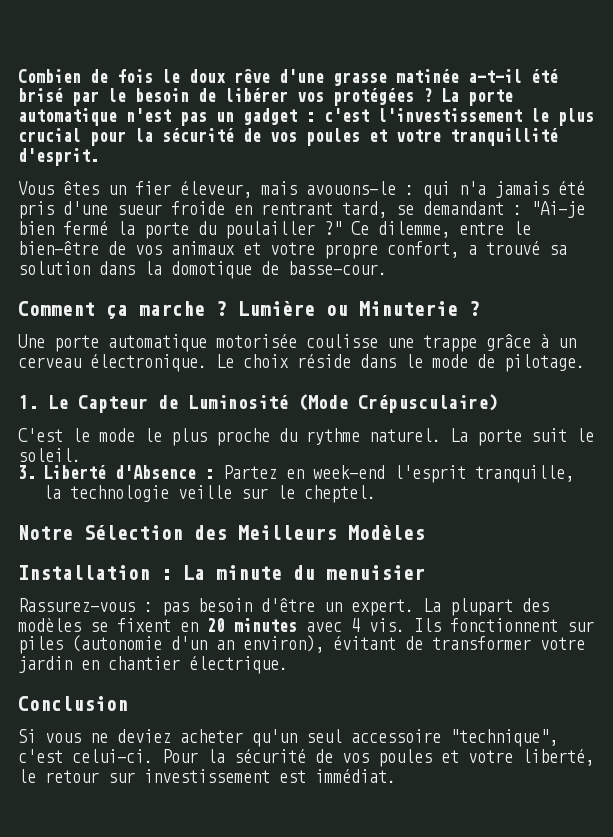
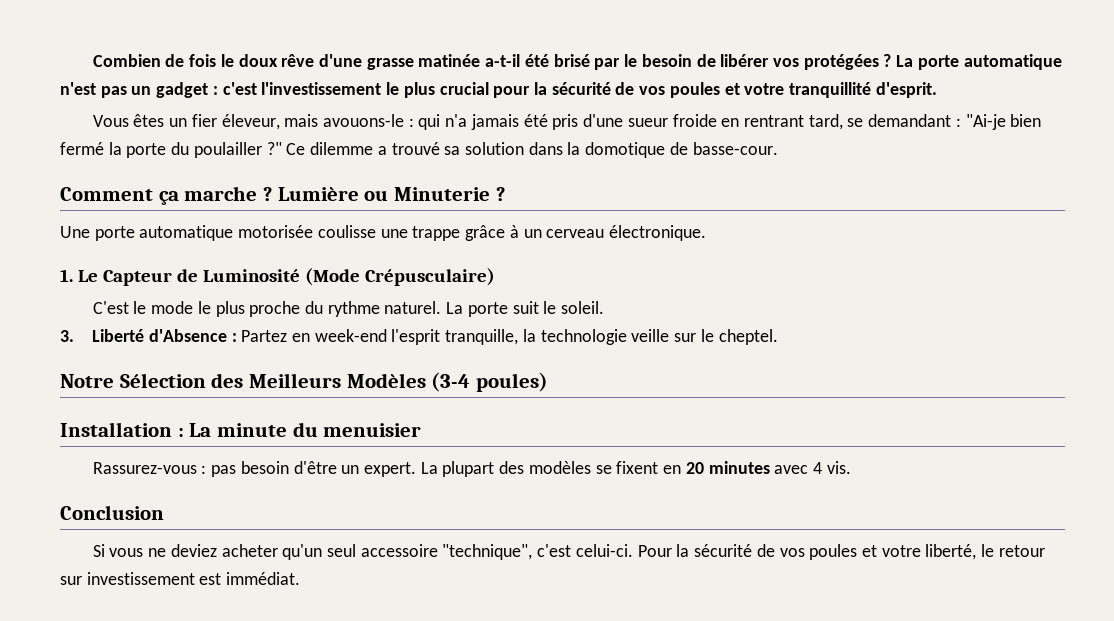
[378,221,531,238] [18,241,459,259] dilemme, entre le bien-être de vos animaux et votre propre confort, -> [310,142,374,155] dilemme
[216,354,585,372] Le choix réside dans le mode de pilotage. -> (706, 233) none
(425, 532) none -> [431,372,549,392] (3-4 poules)
[414,618,594,632] [18,635,585,654] [18,656,288,674] Ils fonctionnent sur piles (autonomie d'un an environ), évitant de transformer votre jardin en chantier électrique. -> (851, 467) none

